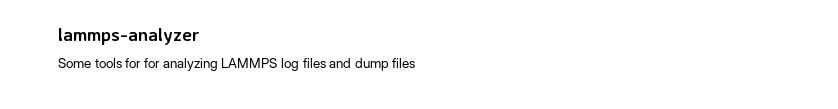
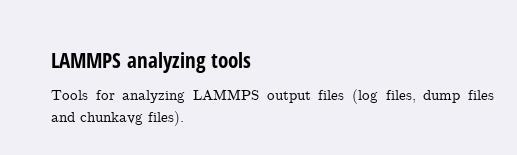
[58,28,200,45] [58,58,416,71] lammps-analyzer // Some tools for for analyzing LAMMPS log files and dump files -> [51,52,252,73] [51,89,495,104] [51,111,184,126] LAMMPS analyzing tools // Tools for analyzing LAMMPS output files (log files, dump files and chunkavg files).

